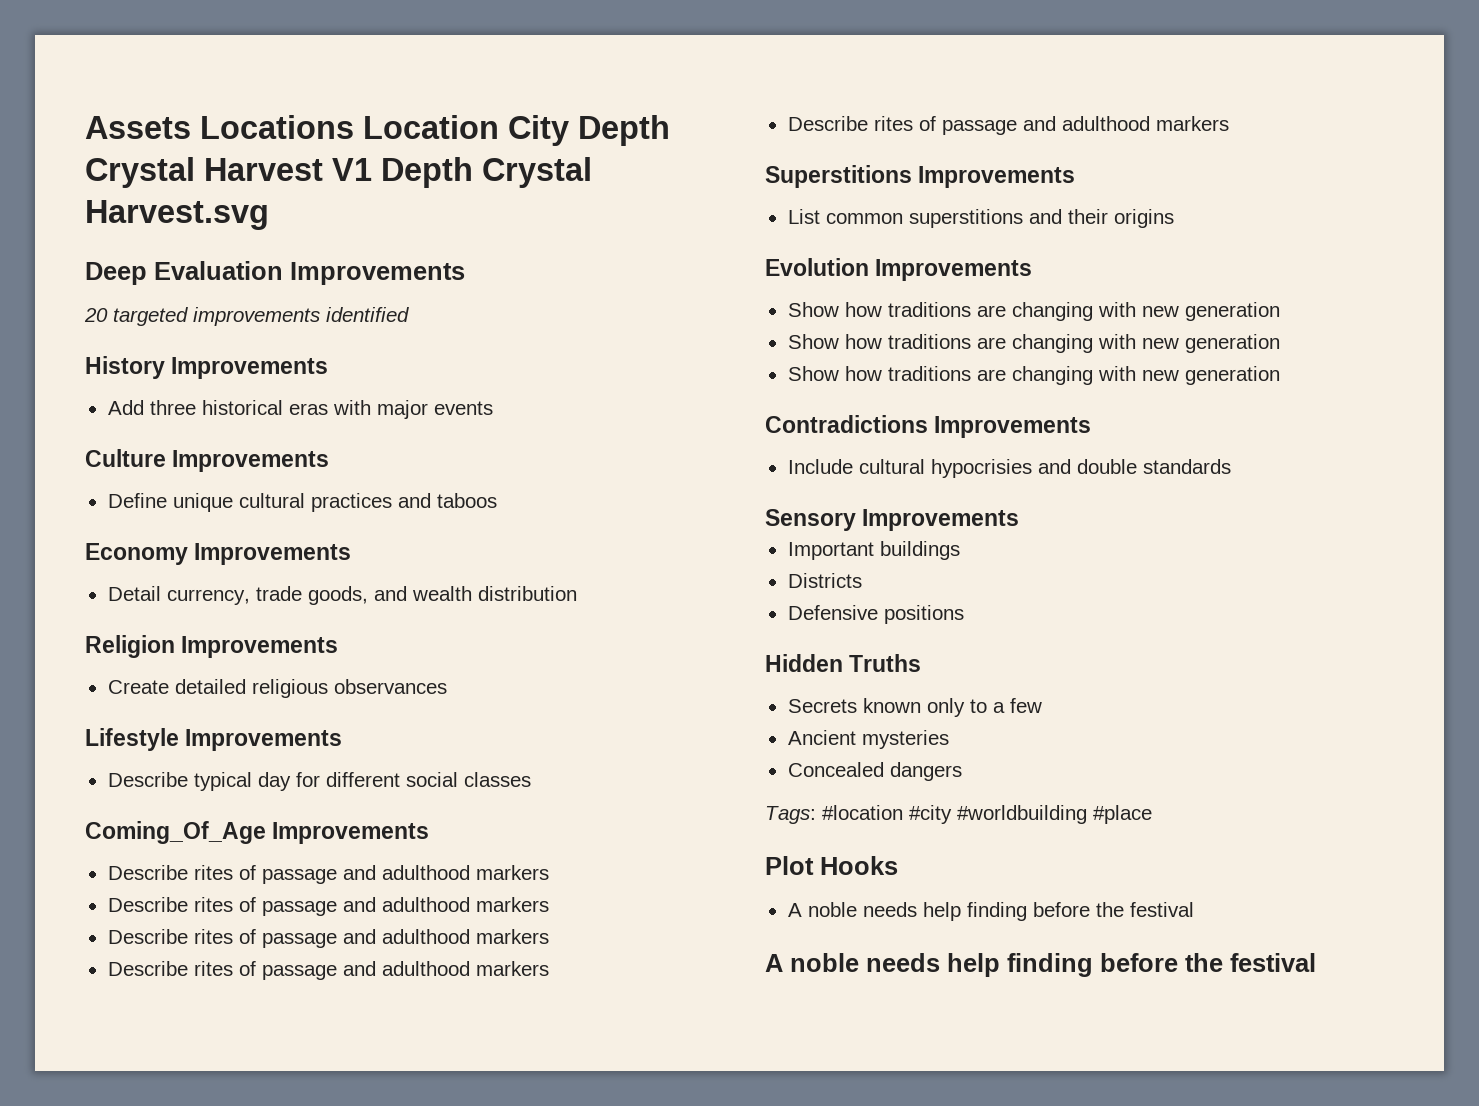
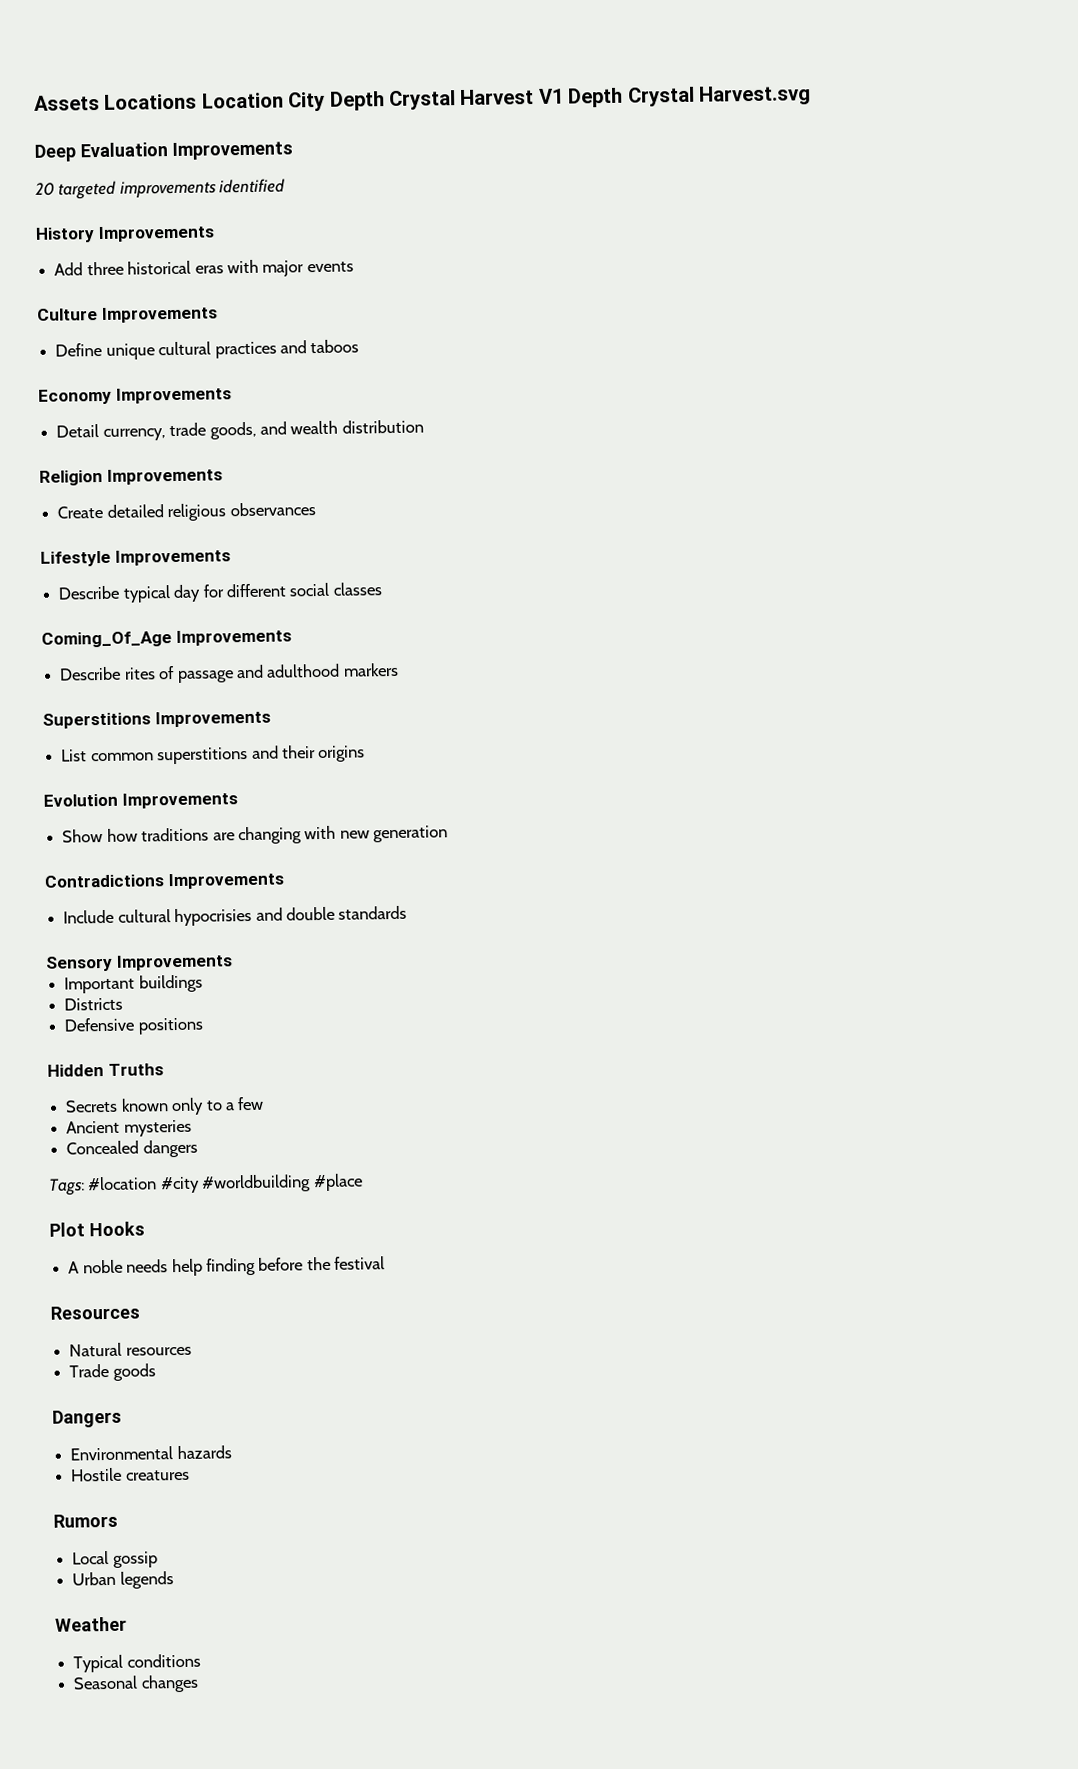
[107,897,549,916] [107,929,549,948] [107,961,549,980] [787,116,1229,135] // Describe rites of passage and adulthood markers // Describe rites of passage and adulthood markers // Describe rites of passage and adulthood markers // Describe rites of passage and adulthood markers -> (399, 669) none
[787,334,1280,353] [787,366,1280,385] // Show how traditions are changing with new generation // Show how traditions are changing with new generation -> (449, 834) none
[765,953,1316,977] A noble needs help finding before the festival -> [50,1305,140,1320] [69,1342,192,1357] [69,1363,156,1381] [52,1409,122,1428] [70,1445,232,1461] [71,1467,190,1482] [53,1513,118,1528] [72,1550,158,1568] [72,1571,174,1589] [55,1616,127,1632] [73,1653,201,1673] [73,1674,199,1693] Resources // Natural resources // Trade goods // Dangers // Environmental hazards // Hostile creatures // Rumors // Local gossip // Urban legends // Weather // Typical conditions // Seasonal changes

